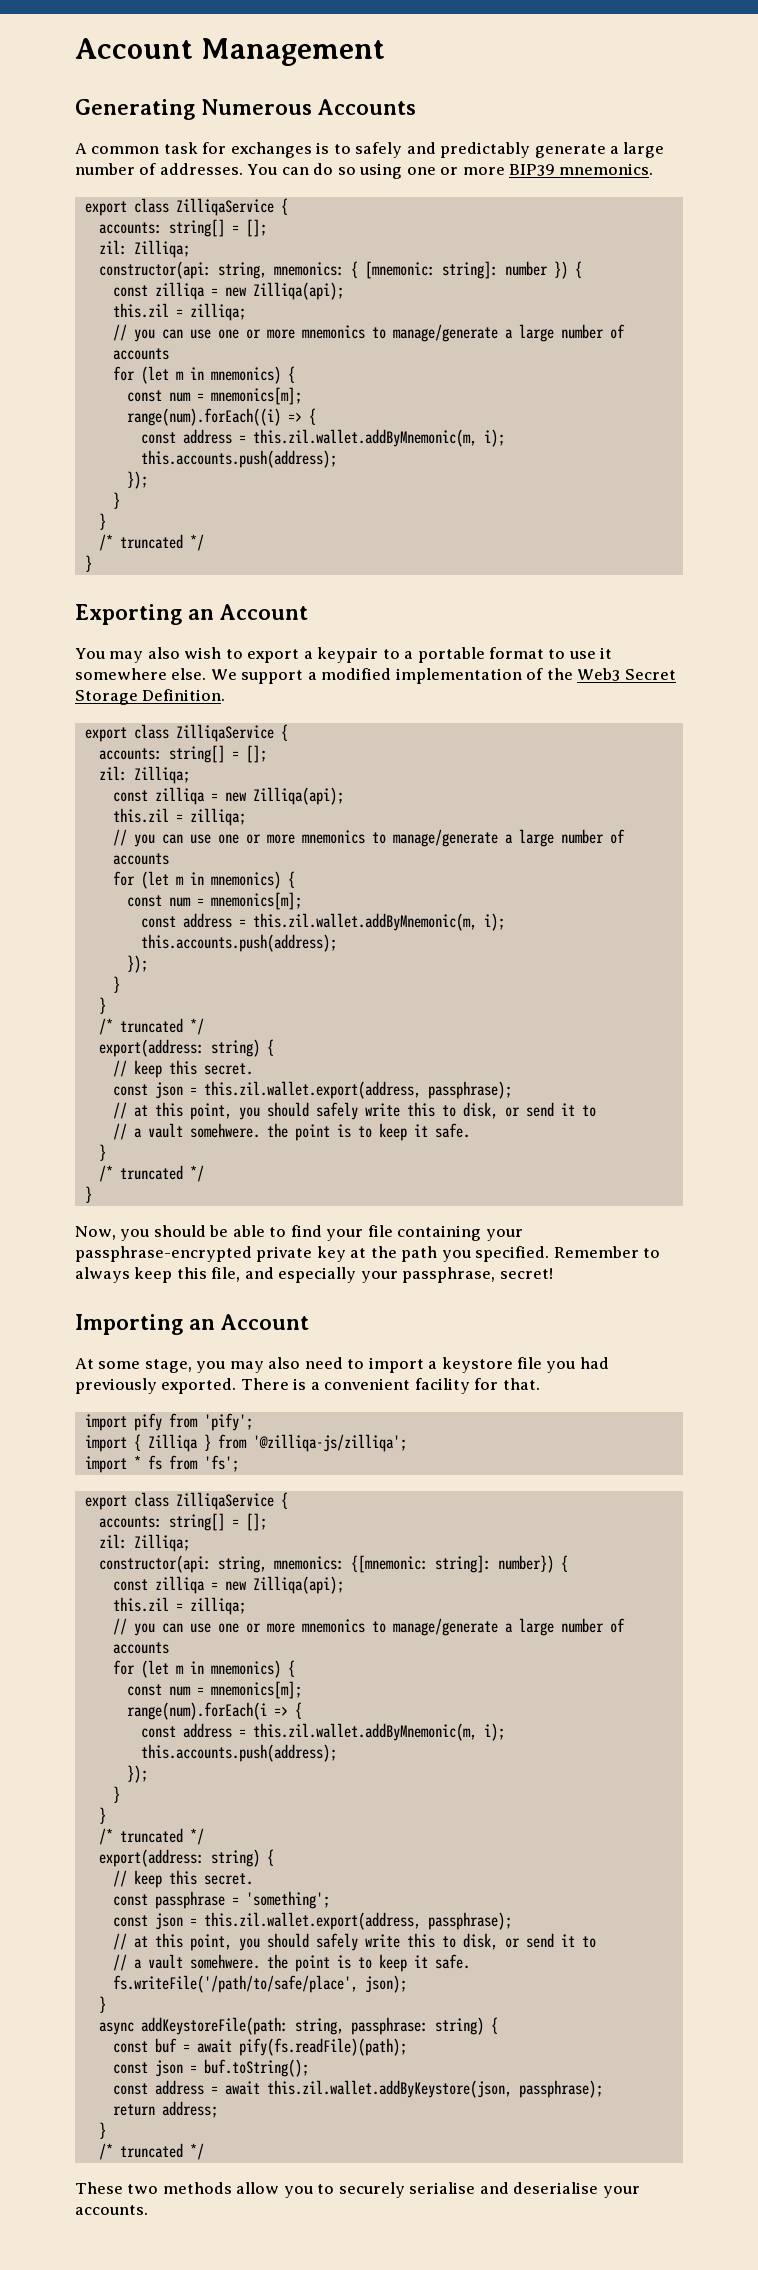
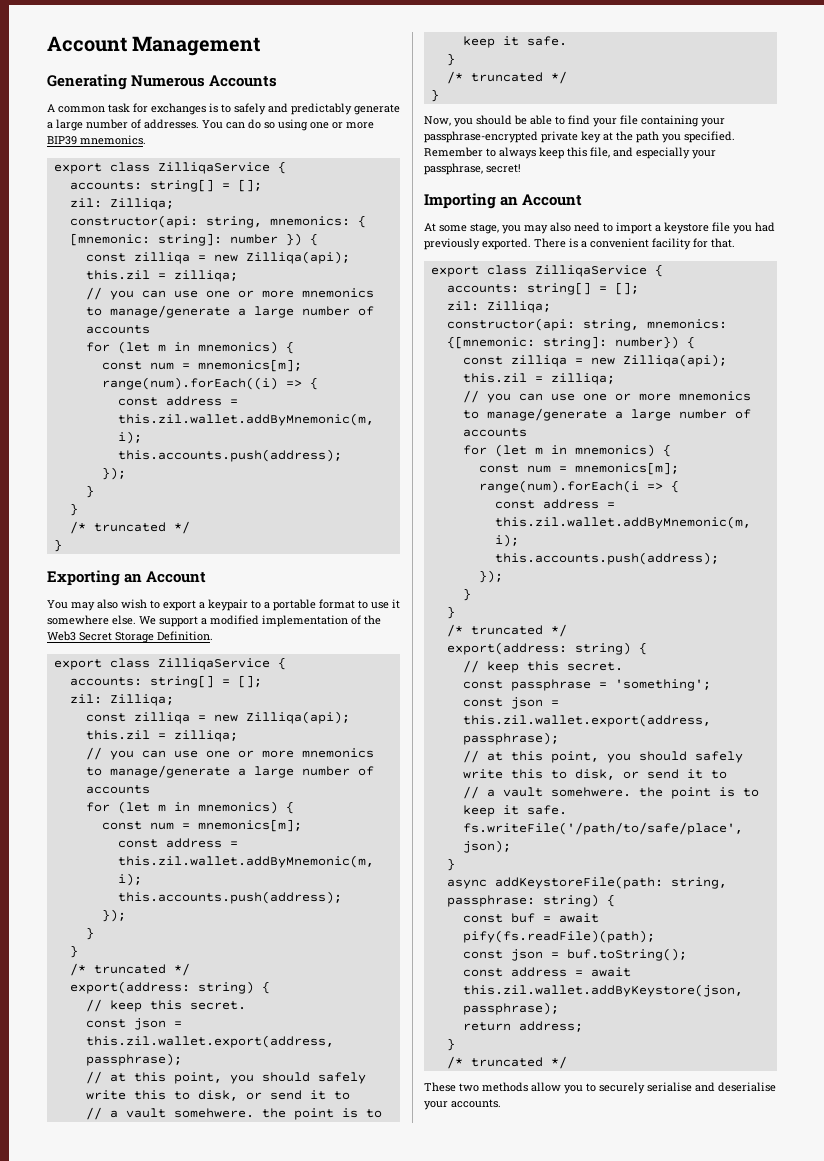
[84,1413,253,1431] [84,1434,407,1452] [84,1455,239,1473] // import pify from 'pify'; // import { Zilliqa } from '@zilliqa-js/zilliqa'; // import * fs from 'fs'; -> (735, 243) none

